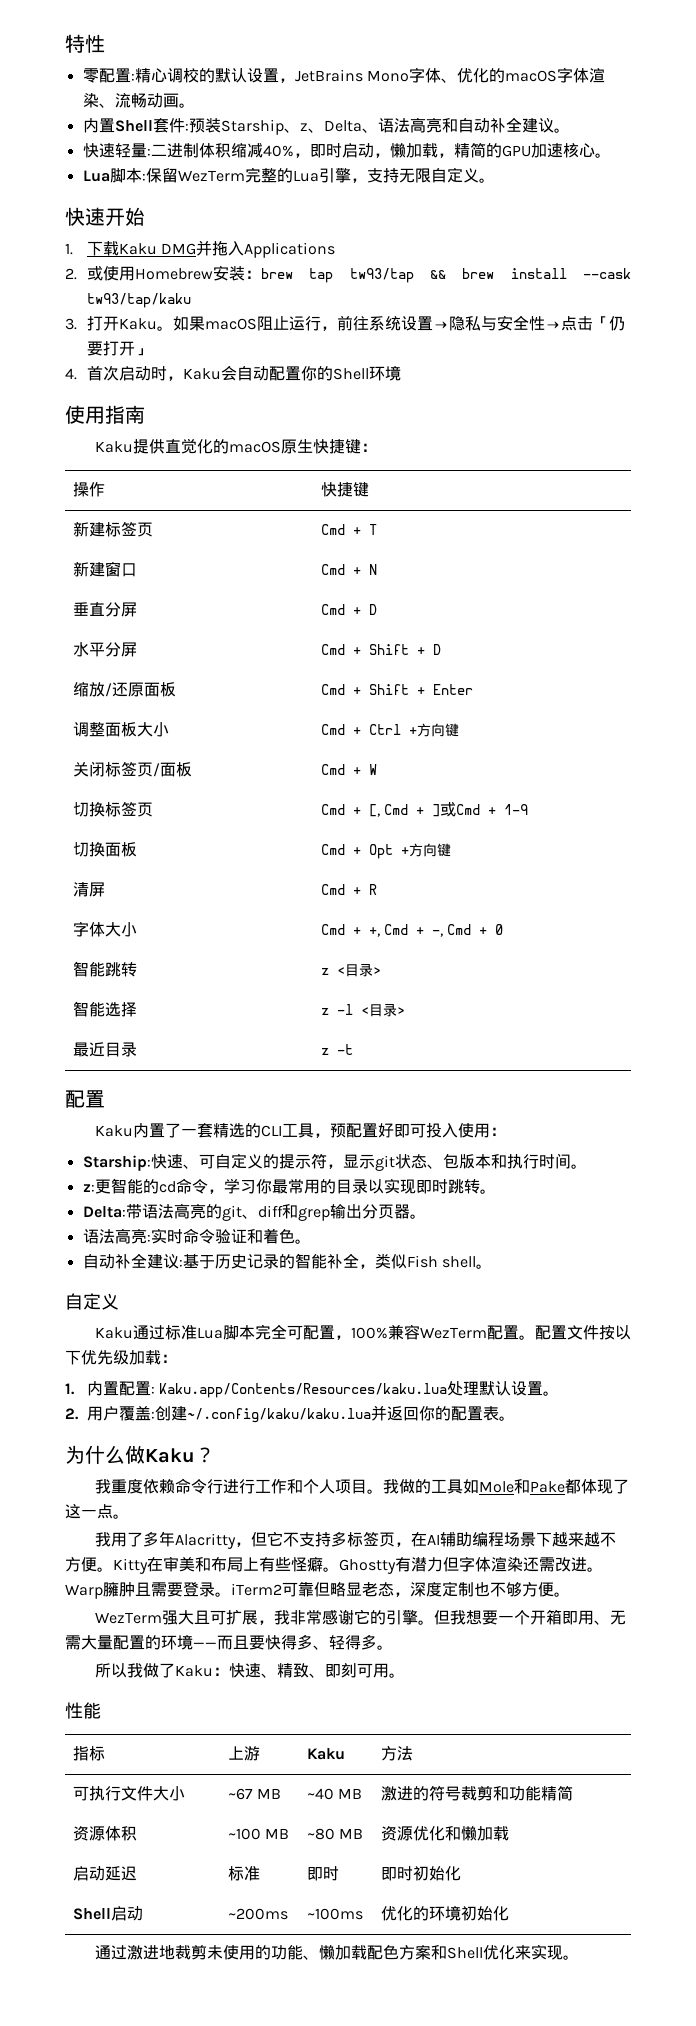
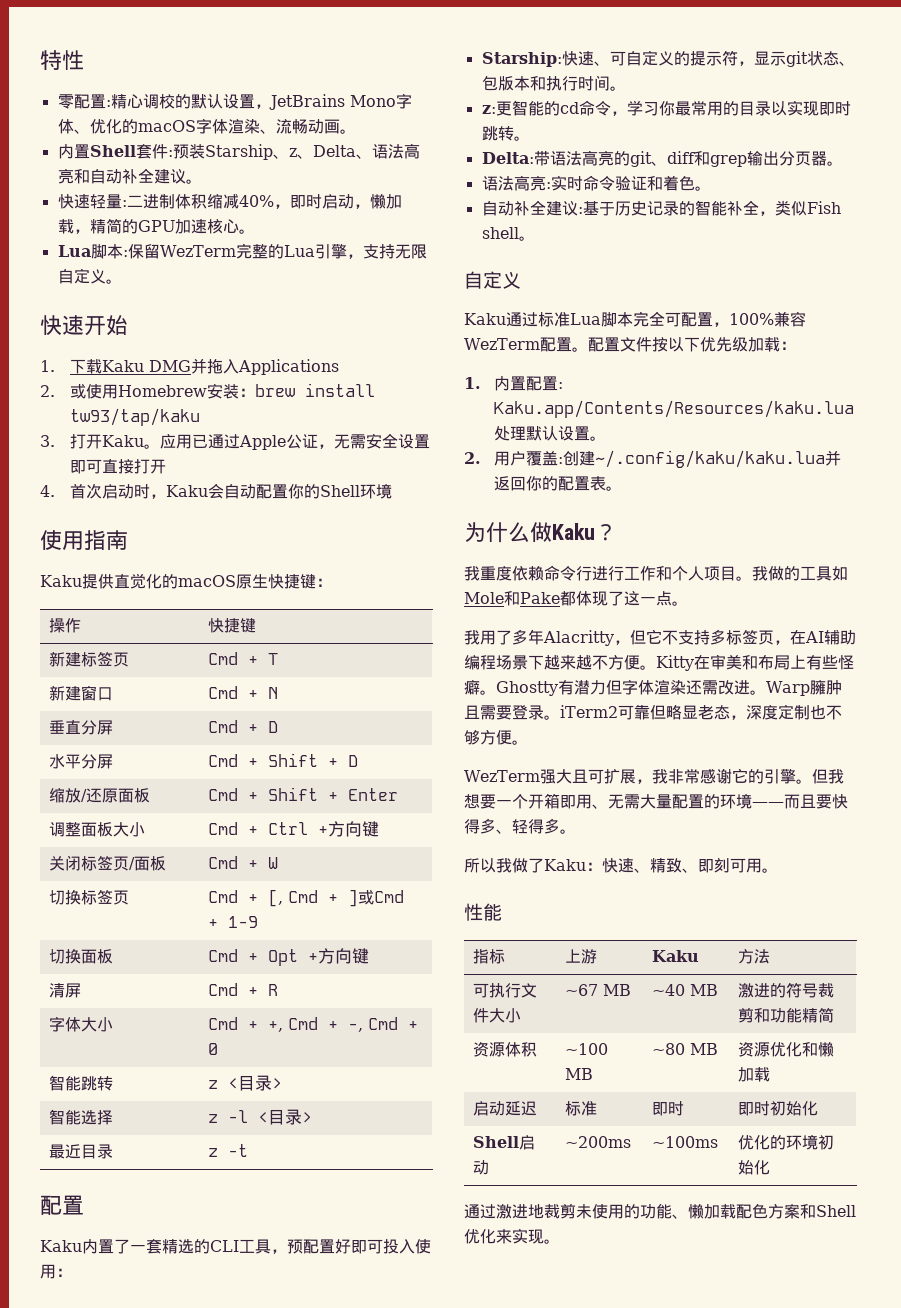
[309,268,631,283] tap tw93/tap && brew install --cask -> [305,383,376,397] install
[173,315,626,331] [87,341,152,356] 如果macOS阻止运行，前往系统设置→隐私与安全性→点击「仍要打开」 -> [160,433,431,450] [70,459,167,474] 应用已通过Apple公证，无需安全设置即可直接打开

